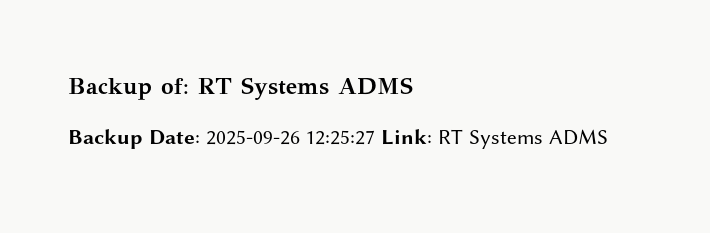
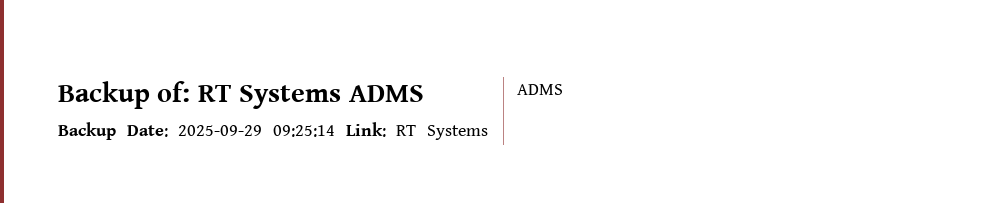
[205,130,376,145] 2025-09-26 12:25:27 -> [178,125,335,137] 2025-09-29 09:25:14

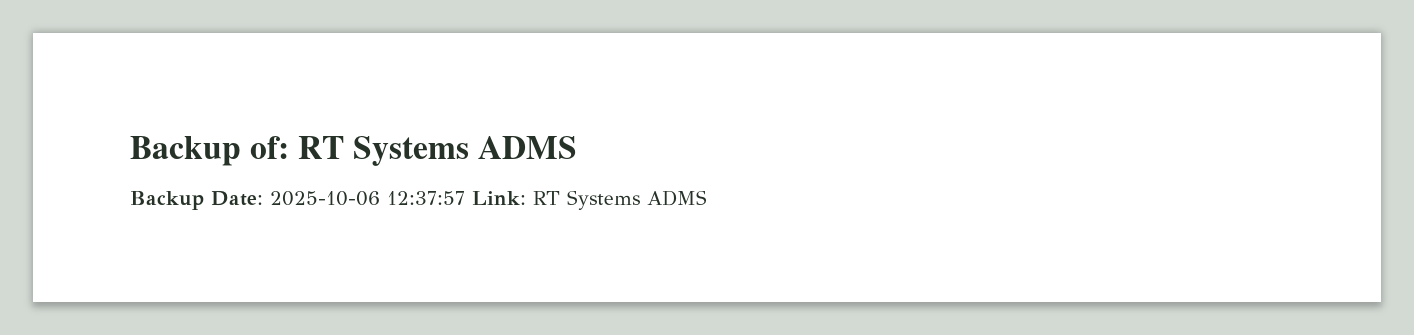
[178,125,335,137] 2025-09-29 09:25:14 -> [270,191,465,206] 2025-10-06 12:37:57

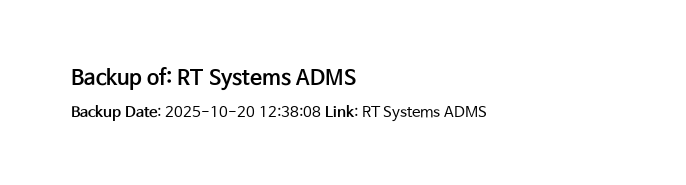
[270,191,465,206] 2025-10-06 12:37:57 -> [164,106,321,117] 2025-10-20 12:38:08

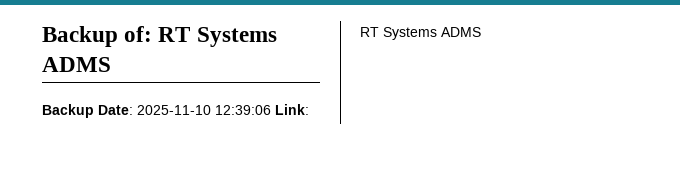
[164,106,321,117] 2025-10-20 12:38:08 -> [137,105,271,115] 2025-11-10 12:39:06

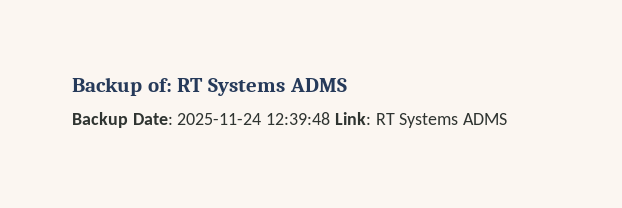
[137,105,271,115] 2025-11-10 12:39:06 -> [177,112,331,125] 2025-11-24 12:39:48

